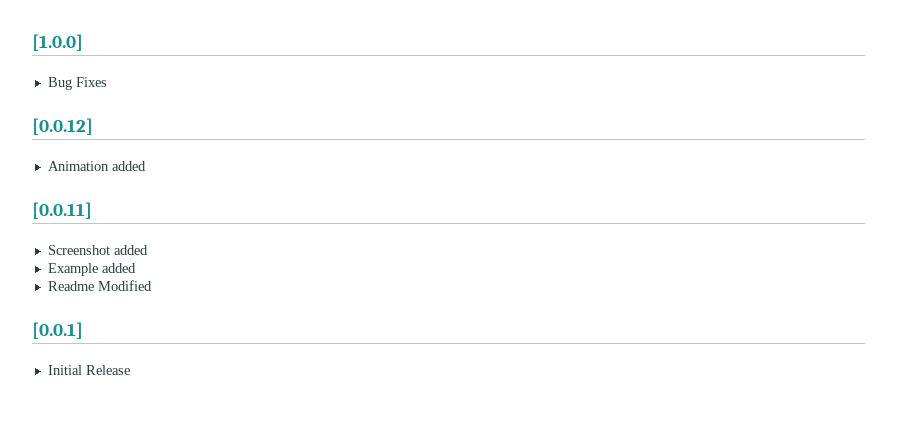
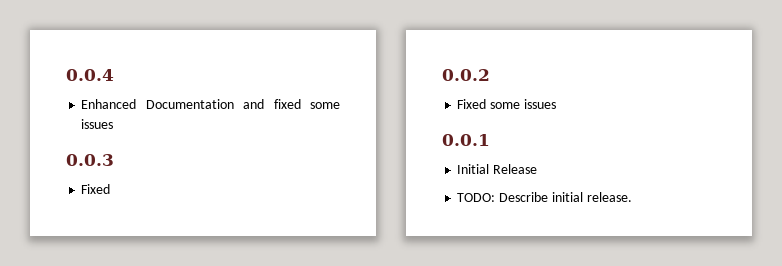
[32,34,83,51] [47,77,107,90] [32,118,93,135] [47,161,146,171] [32,202,92,219] [47,245,148,255] [47,263,136,276] [47,280,152,291] [32,322,83,339] [47,365,130,375] [1.0.0] // Bug Fixes // [0.0.12] // Animation added // [0.0.11] // Screenshot added // Example added // Readme Modified // [0.0.1] // Initial Release -> [66,69,114,81] [81,99,340,109] [81,119,114,129] [66,154,114,166] [81,184,111,194] [442,69,490,81] [457,99,556,109] [442,134,490,146] [457,164,538,174] [457,192,632,202] 0.0.4 // Enhanced Documentation and fixed some issues // 0.0.3 // Fixed // 0.0.2 // Fixed some issues // 0.0.1 // Initial Release // TODO: Describe initial release.

